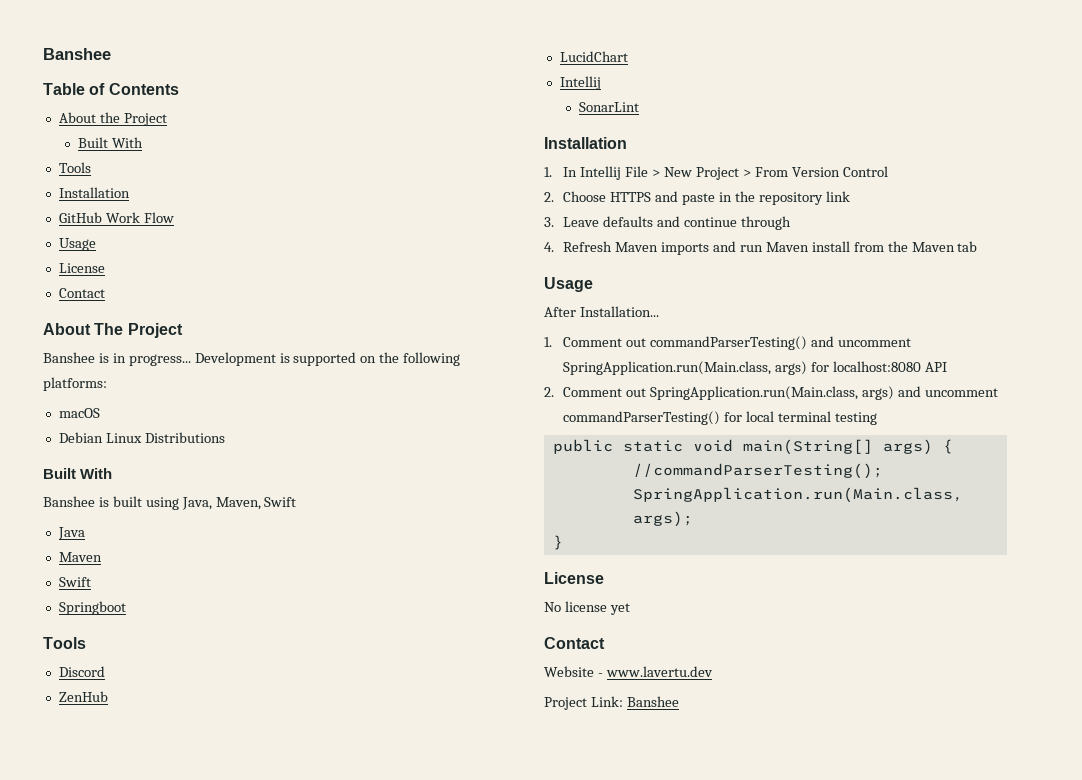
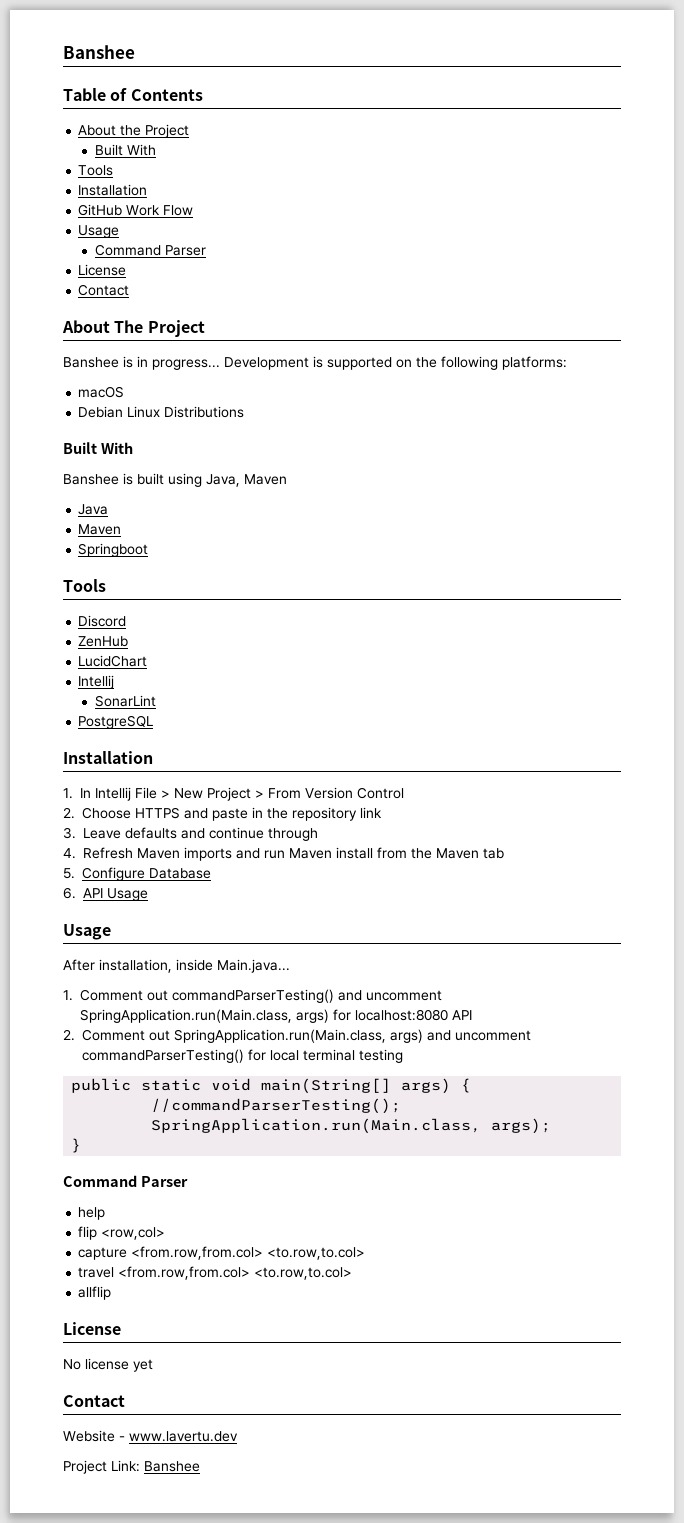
(96, 244) none -> [94,244,206,256] // Command Parser
[215,497,297,510] Maven, Swift -> [244,474,287,485] Maven
[58,577,91,587] // Swift -> (122, 529) none
(640, 107) none -> [78,715,154,729] // PostgreSQL
(978, 246) none -> [63,867,211,881] [63,887,148,901] // 5. Configure Database // 6. API Usage
[579,306,659,317] Installation... -> [99,959,290,973] installation, inside Main.java...
(563, 542) none -> [63,1175,188,1187] [78,1207,106,1220] [78,1226,166,1240] [78,1246,366,1260] [78,1266,353,1280] [78,1286,112,1300] // Command Parser // help // flip <row,col> // capture <from.row,from.col> <to.row,to.col> // travel <from.row,from.col> <to.row,to.col> // allflip

